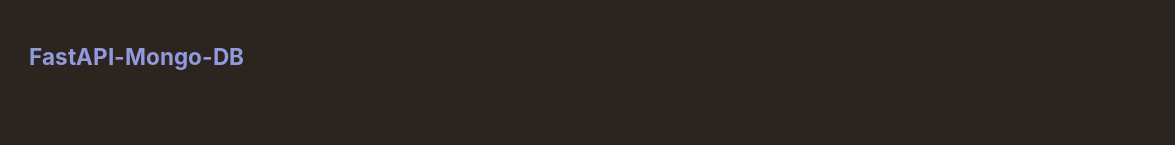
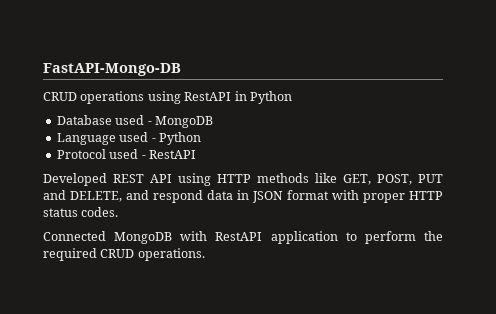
(244, 59) none -> [43,91,292,104] [56,115,213,128] [56,132,201,145] [56,149,196,159] [43,173,443,186] [43,190,443,203] [43,207,119,217] [43,231,444,244] [43,248,205,261] // CRUD operations using RestAPI in Python // Database used - MongoDB // Language used - Python // Protocol used - RestAPI // Developed REST API using HTTP methods like GET, POST, PUT and DELETE, and respond data in JSON format with proper HTTP status codes. // Connected MongoDB with RestAPI application to perform the required CRUD operations.

